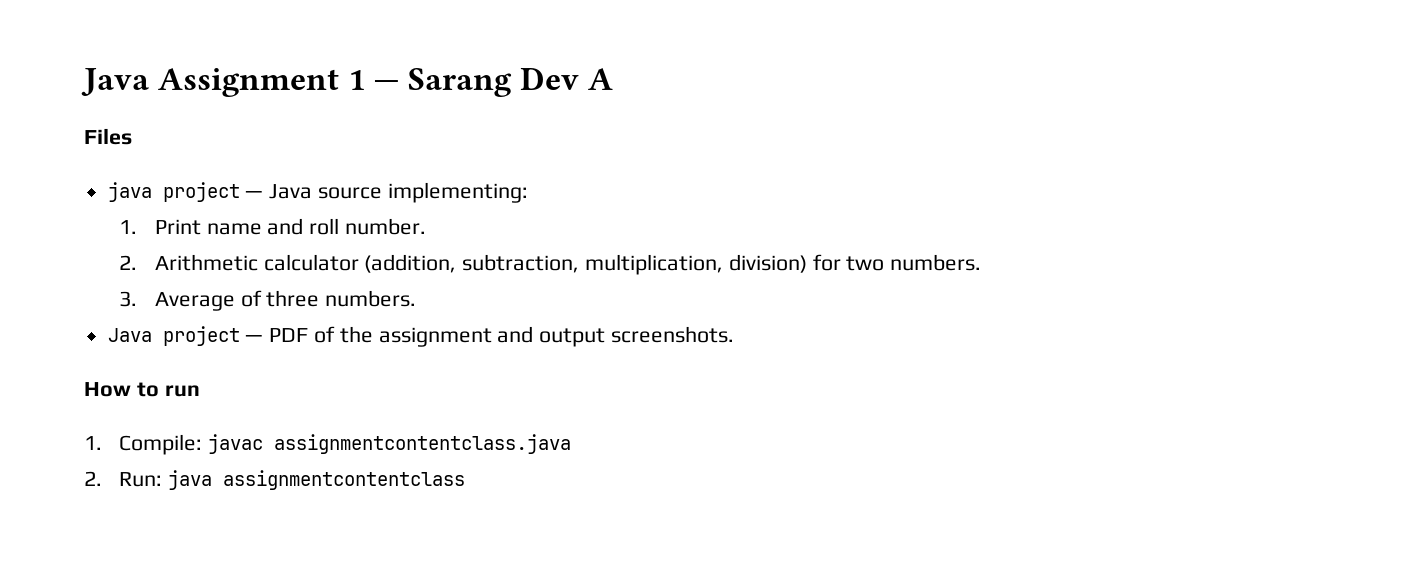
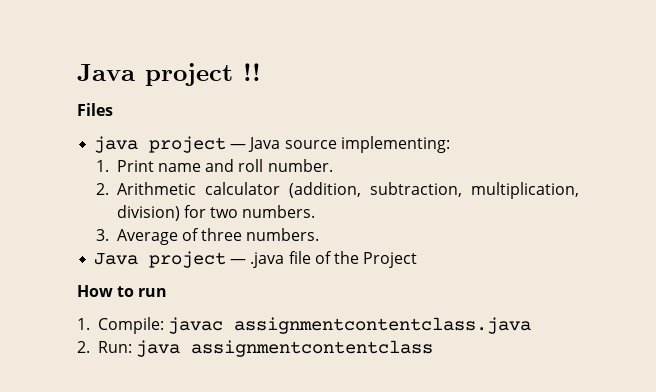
[81,67,614,97] Java Assignment 1 — Sarang Dev A -> [77,63,261,86] Java project !!
[269,326,735,347] PDF of the assignment and output screenshots. -> [250,251,418,268] .java file of the Project

